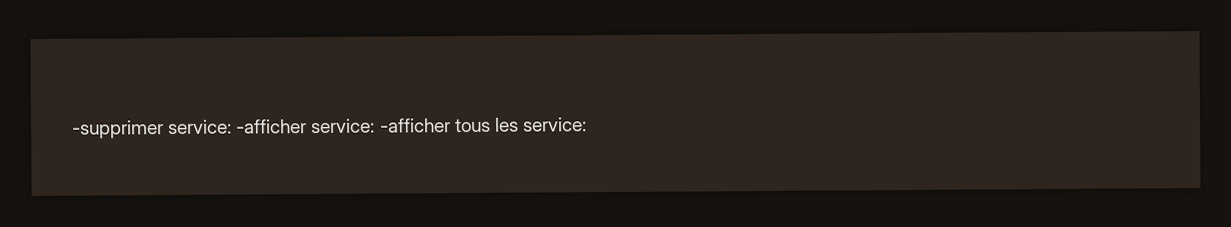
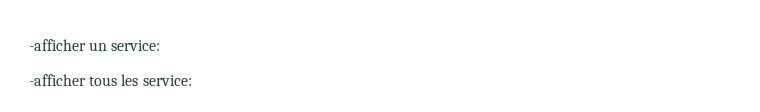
[72,118,376,139] -supprimer service: -afficher service: -> [29,39,161,51] -afficher un service: //

